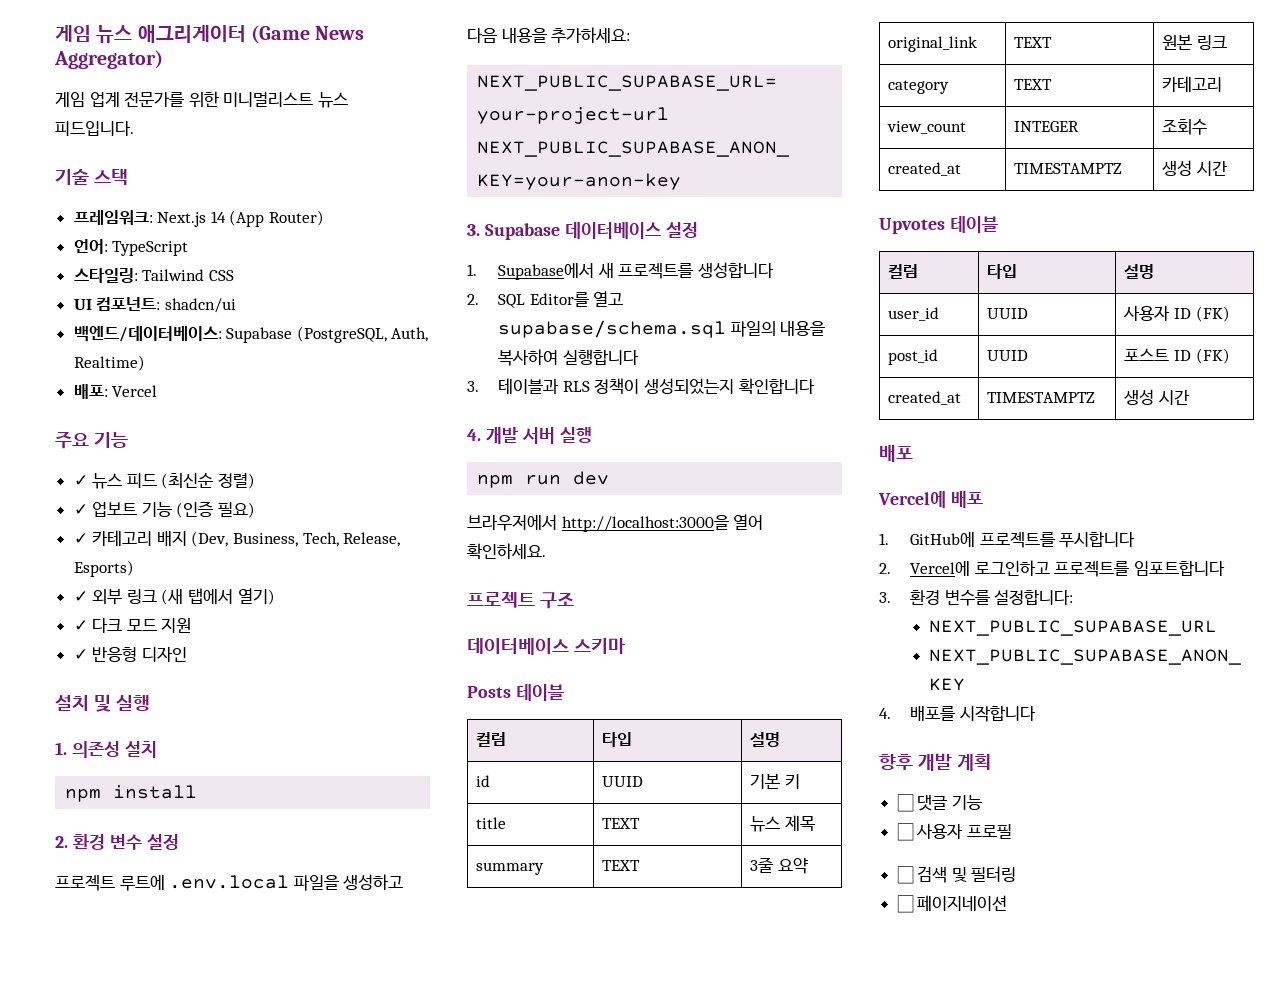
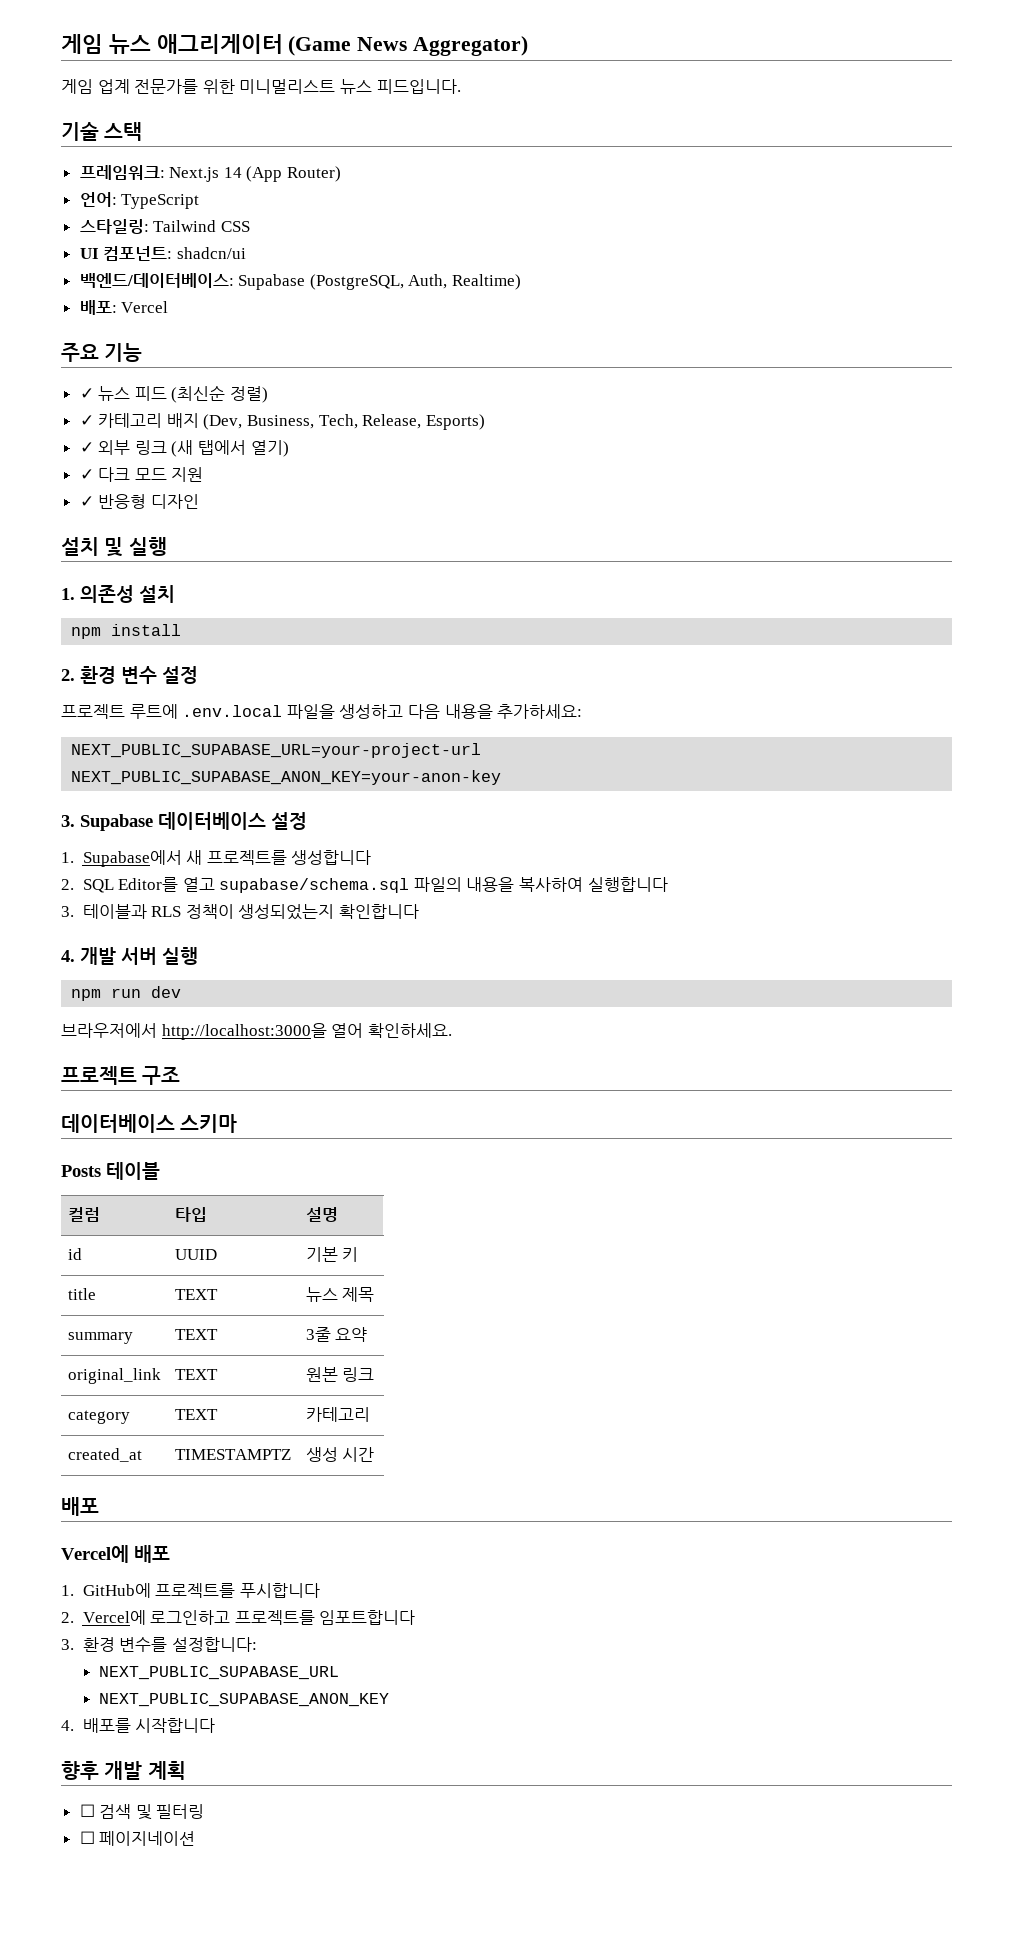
[73,501,256,518] // ✓ 업보트 기능 (인증 필요) -> (269, 394) none
[887,121,967,134] [1014,121,1080,132] [1162,119,1208,135] [888,162,962,176] [1014,163,1123,174] [1162,160,1227,176] [879,216,998,234] [888,264,919,279] [987,264,1018,279] [1124,264,1155,279] [888,307,940,321] [987,308,1029,319] [1123,305,1230,322] [888,349,939,365] [987,350,1029,361] [1124,348,1230,364] // view_count | INTEGER | 조회수 // created_at | TIMESTAMPTZ | 생성 시간 // Upvotes 테이블 // 컬럼 | 타입 | 설명 // user_id | UUID | 사용자 ID (FK) // post_id | UUID | 포스트 ID (FK) -> (370, 1414) none
[896,794,982,812] [896,823,1012,841] // ☐ 댓글 기능 // ☐ 사용자 프로필 -> (186, 1770) none

